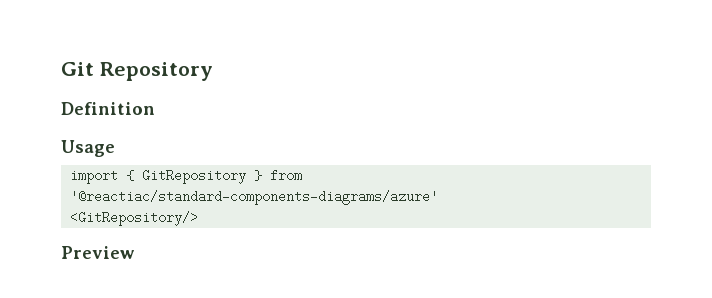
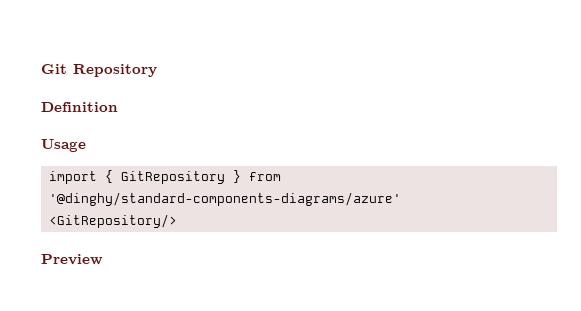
[69,190,438,205] '@reactiac/standard-components-diagrams/azure' -> [48,192,401,206] '@dinghy/standard-components-diagrams/azure'

